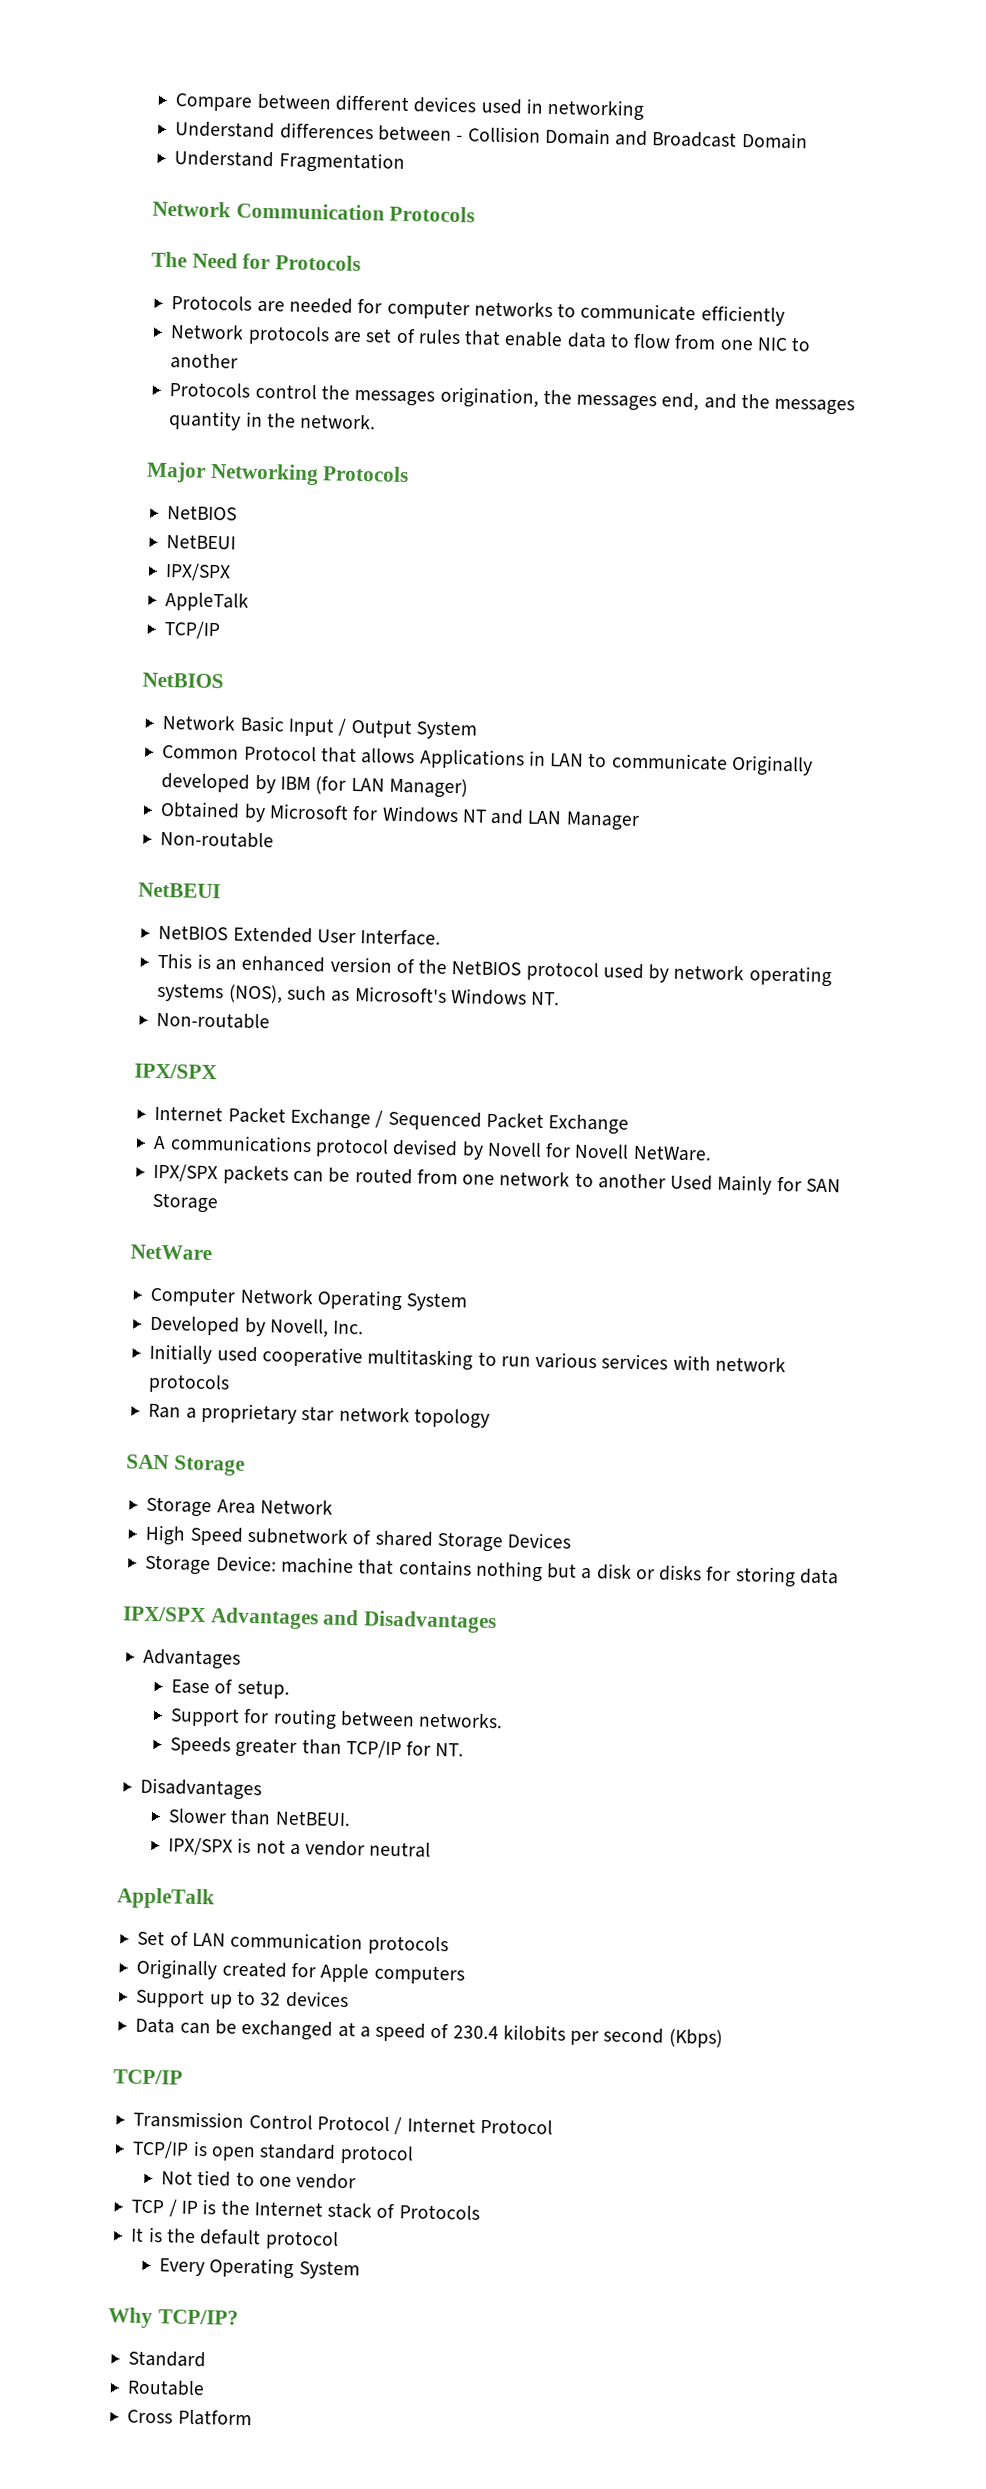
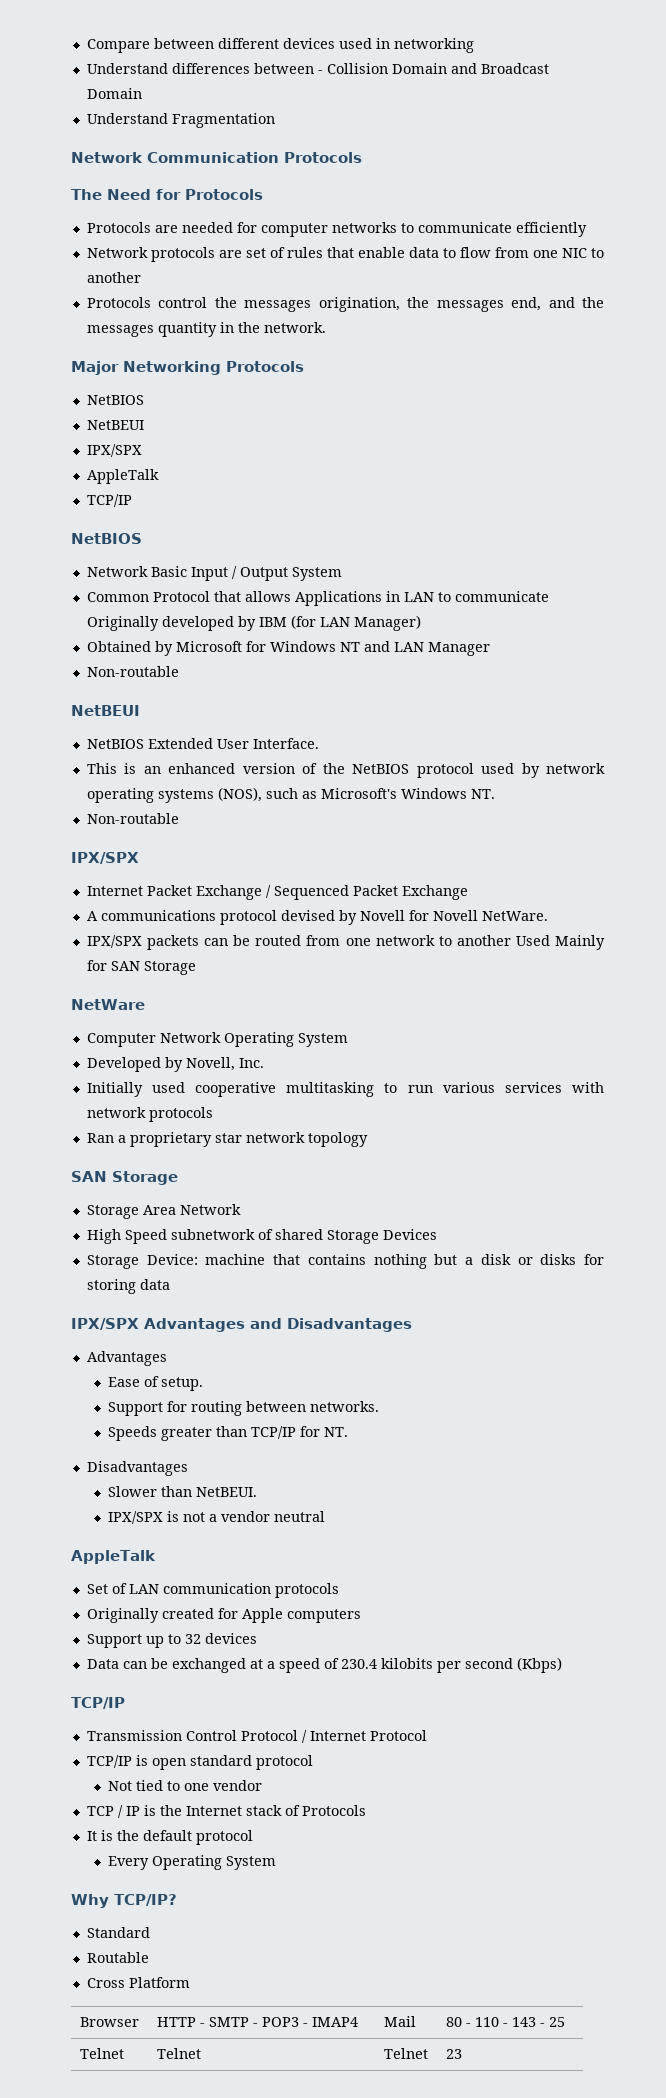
(252, 2418) none -> [79,2017,139,2027] [156,2017,358,2027] [383,2016,416,2027] [445,2017,565,2027] [79,2048,124,2059] [156,2048,201,2059] [383,2048,428,2059] [445,2049,462,2059] // Browser | HTTP - SMTP - POP3 - IMAP4 | Mail | 80 - 110 - 143 - 25 // Telnet | Telnet | Telnet | 23

